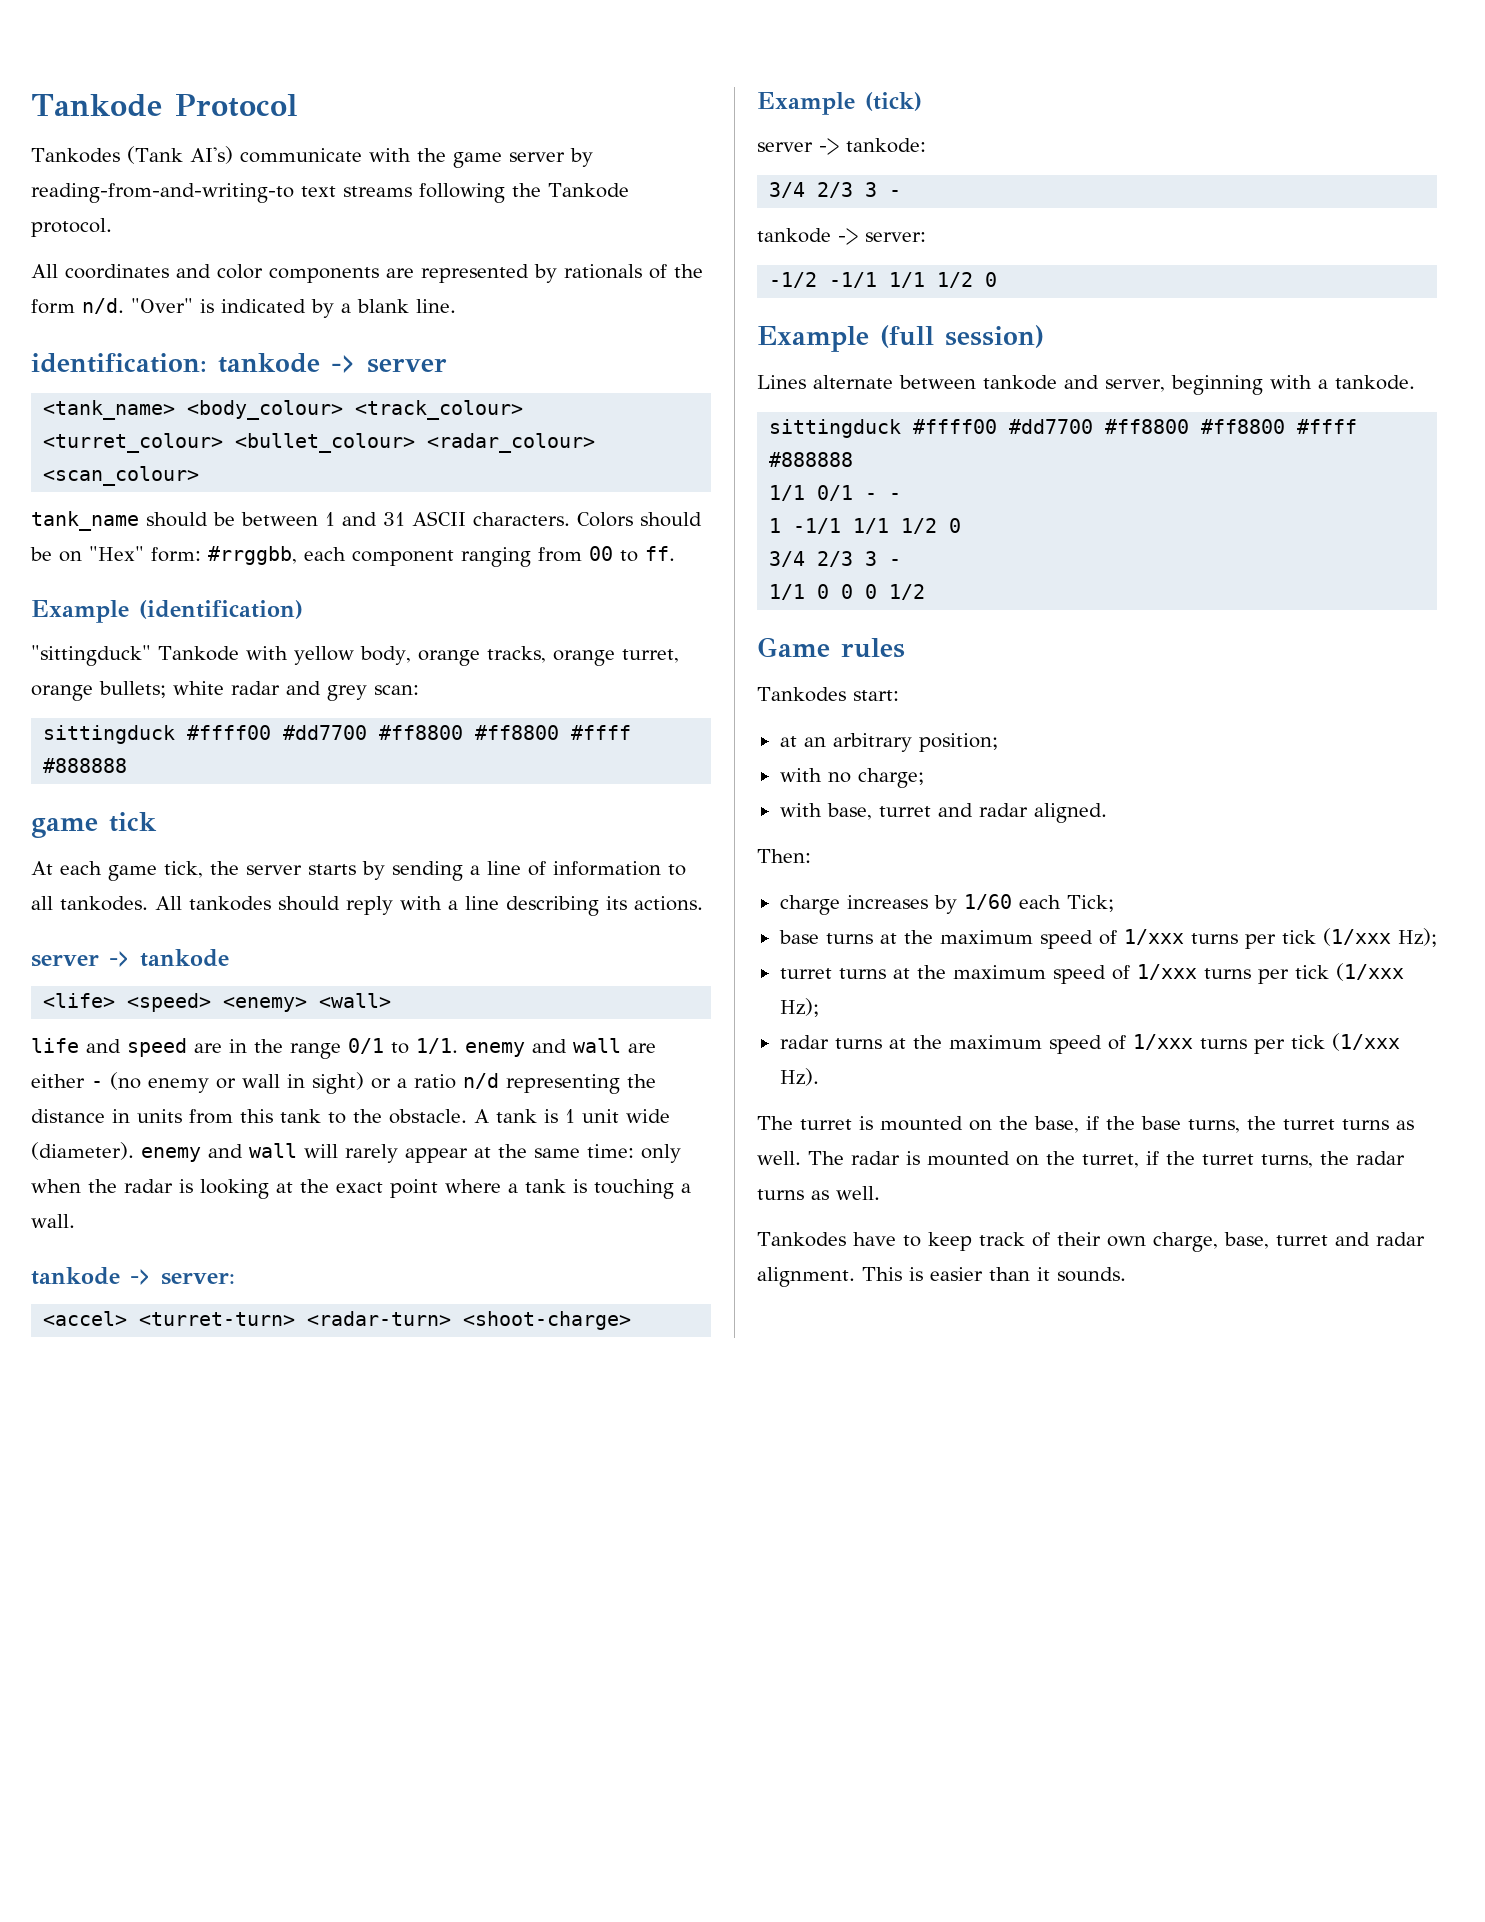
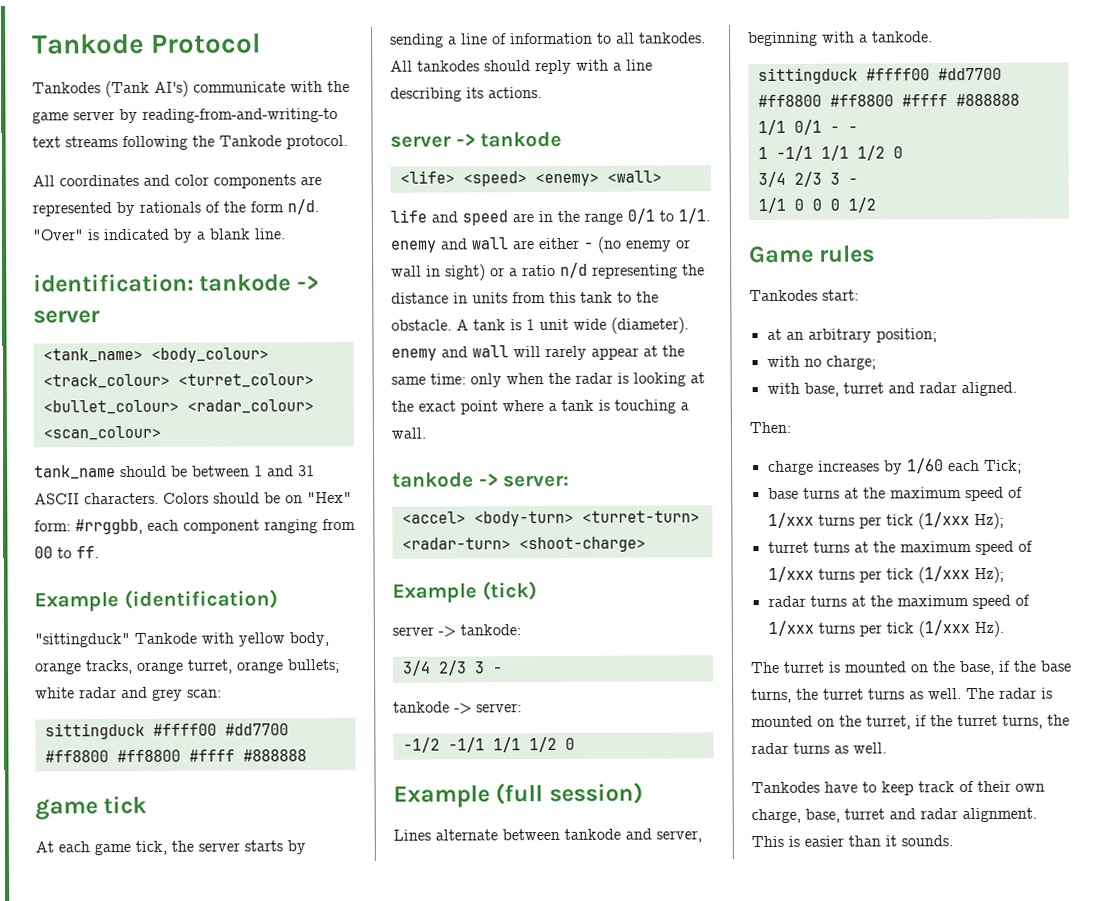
(128, 1318) none -> [473,510,574,527] <body-turn>

